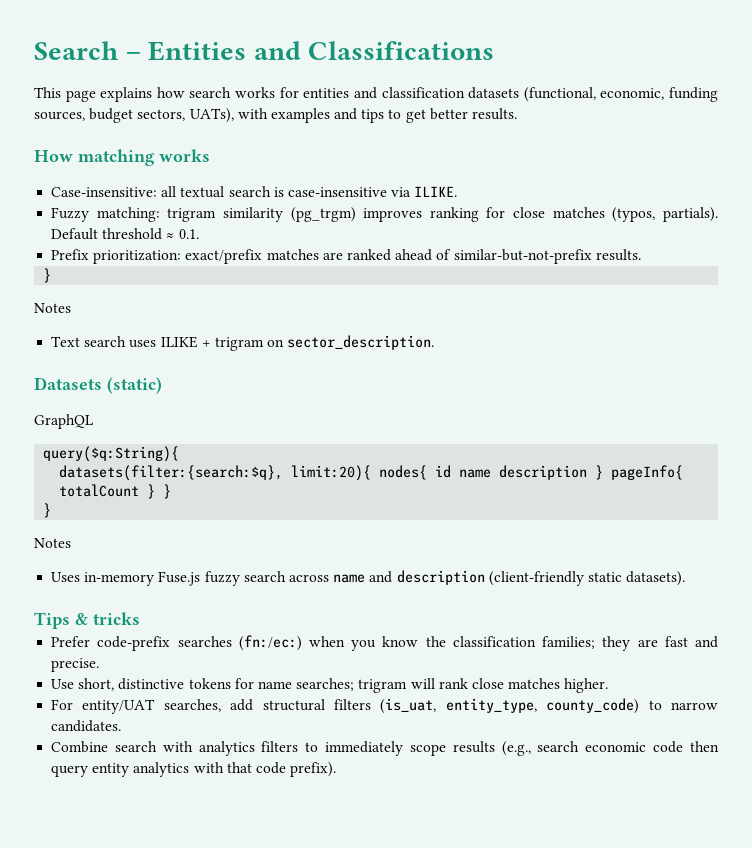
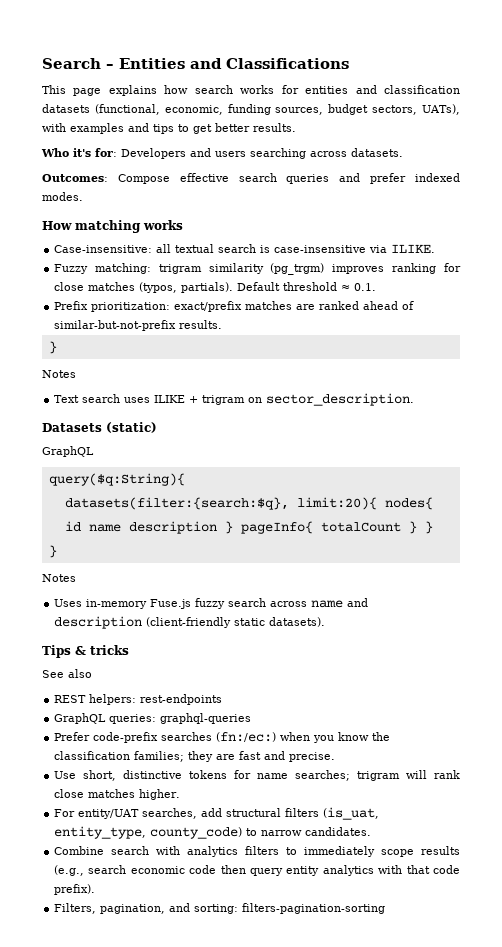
(518, 114) none -> [41,148,403,159] [42,173,460,184] [42,192,83,201] // Who it's for: Developers and users searching across datasets. // Outcomes: Compose effective search queries and prefer indexed modes.
(140, 618) none -> [42,669,92,678] [54,694,223,705] [54,713,252,724] // See also // REST helpers: rest-endpoints // GraphQL queries: graphql-queries
(337, 769) none -> [54,903,386,914] // Filters, pagination, and sorting: filters-pagination-sorting

